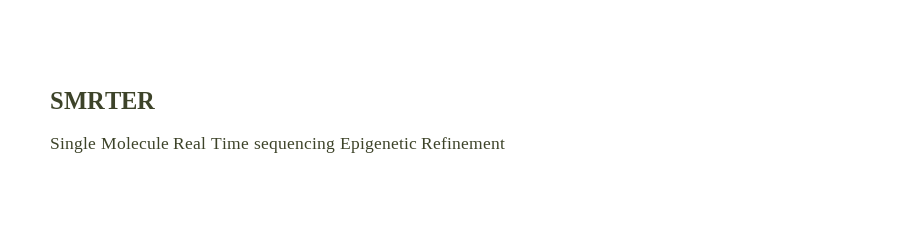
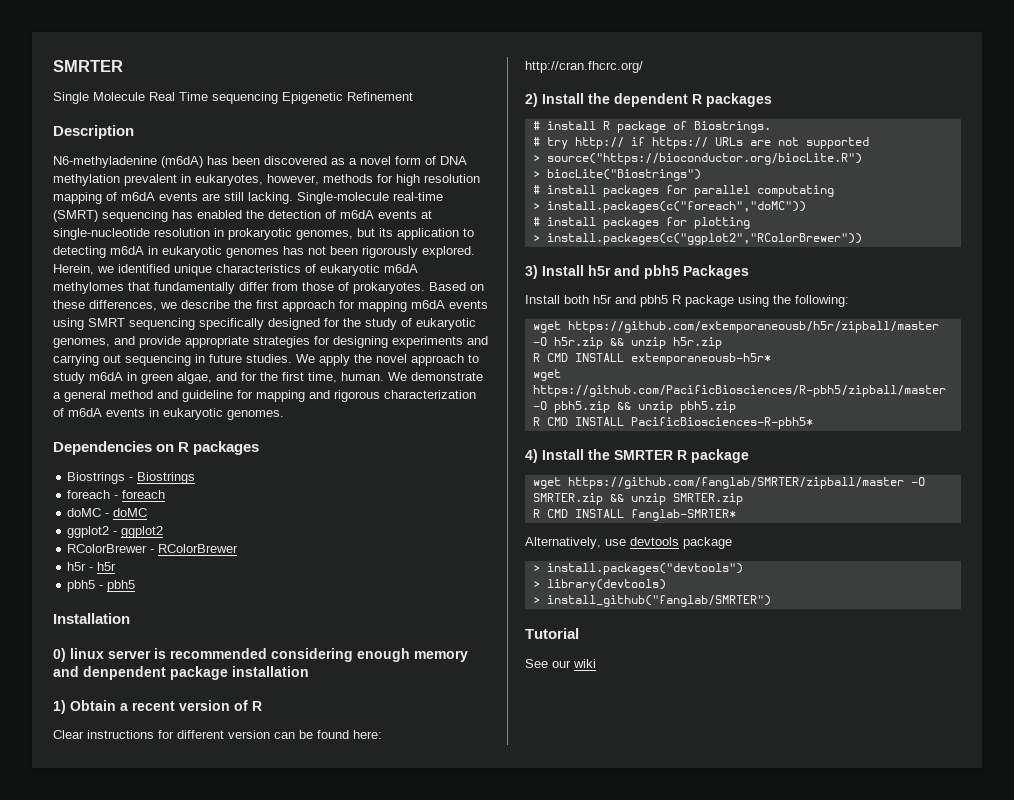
(506, 143) none -> [53,125,134,139] [53,156,467,168] [53,174,480,186] [53,192,443,204] [53,210,432,222] [53,228,474,240] [53,246,475,258] [53,264,418,276] [53,282,484,294] [53,300,488,312] [53,318,476,330] [53,336,488,348] [53,354,479,366] [53,372,483,384] [53,390,476,402] [53,408,284,420] [53,441,260,455] [67,472,196,484] [67,490,166,499] [67,508,148,517] [67,526,164,538] [67,544,239,553] [67,562,117,571] [67,580,136,592] [53,613,130,624] [53,648,468,662] [53,666,309,680] [53,700,262,714] [53,730,382,739] [525,61,643,73] [525,93,772,107] [532,121,771,133] [532,137,869,149] [532,153,862,165] [532,169,701,181] [532,185,834,197] [532,201,806,213] [532,217,750,229] [532,233,862,245] [525,265,749,279] [525,295,849,307] [532,321,939,333] [532,337,722,349] [532,353,771,365] [532,369,561,381] [532,385,946,397] [532,401,736,413] [532,417,813,429] [525,449,749,463] [532,477,925,489] [532,493,743,505] [532,509,736,521] [525,537,732,549] [532,563,743,575] [532,579,666,591] [532,595,771,607] [525,628,579,639] [525,659,596,668] // Description // N6-methyladenine (m6dA) has been discovered as a novel form of DNA methylation prevalent in eukaryotes, however, methods for high resolution mapping of m6dA events are still lacking. Single-molecule real-time (SMRT) sequencing has enabled the detection of m6dA events at single-nucleotide resolution in prokaryotic genomes, but its application to detecting m6dA in eukaryotic genomes has not been rigorously explored. Herein, we identified unique characteristics of eukaryotic m6dA methylomes that fundamentally differ from those of prokaryotes. Based on these differences, we describe the first approach for mapping m6dA events using SMRT sequencing specifically designed for the study of eukaryotic genomes, and provide appropriate strategies for designing experiments and carrying out sequencing in future studies. We apply the novel approach to study m6dA in green algae, and for the first time, human. We demonstrate a general method and guideline for mapping and rigorous characterization of m6dA events in eukaryotic genomes. // Dependencies on R packages // Biostrings - Biostrings // foreach - foreach // doMC - doMC // ggplot2 - ggplot2 // RColorBrewer - RColorBrewer // h5r - h5r // pbh5 - pbh5 // Installation // 0) linux server is recommended considering enough memory and denpendent package installation // 1) Obtain a recent version of R // Clear instructions for different version can be found here: http://cran.fhcrc.org/ // 2) Install the dependent R packages // # install R package of Biostrings. // # try http:// if https:// URLs are not supported // > source("https://bioconductor.org/biocLite.R") // > biocLite("Biostrings") // # install packages for parallel computating // > install.packages(c("foreach","doMC")) // # install packages for plotting // > install.packages(c("ggplot2","RColorBrewer")) // 3) Install h5r and pbh5 Packages // Install both h5r and pbh5 R package using the following: // wget https://github.com/extemporaneousb/h5r/zipball/master -O h5r.zip && unzip h5r.zip // R CMD INSTALL extemporaneousb-h5r* // wget https://github.com/PacificBiosciences/R-pbh5/zipball/master -O pbh5.zip && unzip pbh5.zip // R CMD INSTALL PacificBiosciences-R-pbh5* // 4) Install the SMRTER R package // wget https://github.com/fanglab/SMRTER/zipball/master -O SMRTER.zip && unzip SMRTER.zip // R CMD INSTALL fanglab-SMRTER* // Alternatively, use devtools package // > install.packages("devtools") // > library(devtools) // > install_github("fanglab/SMRTER") // Tutorial // See our wiki

